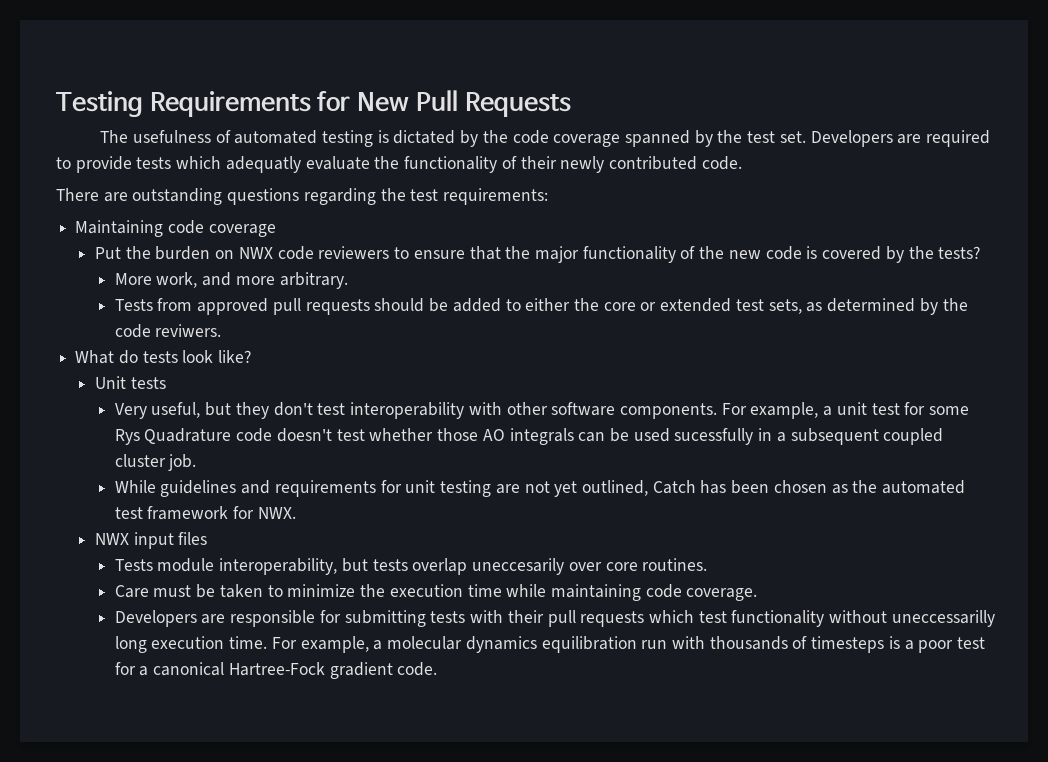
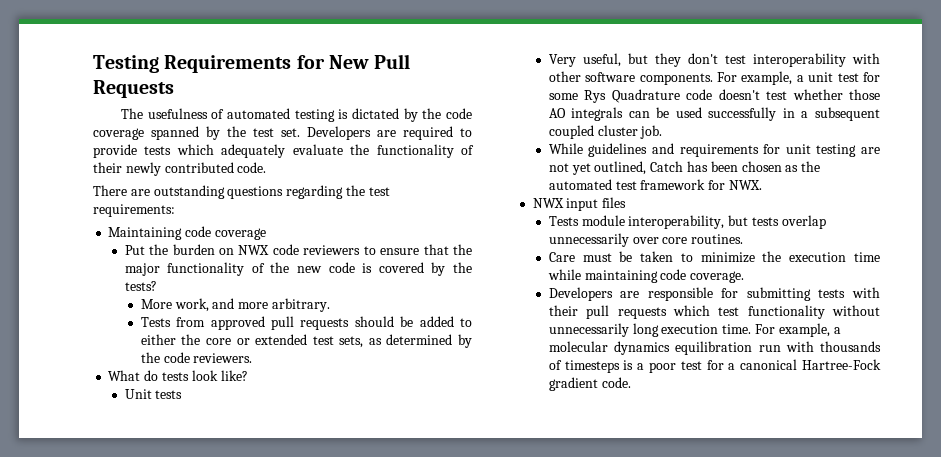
[225,156,301,173] adequatly -> [221,144,286,158] adequately
[155,324,222,337] reviwers. -> [193,353,253,363] reviewers.
[674,428,754,445] sucessfully -> [708,107,777,121] successfully
[472,558,565,575] uneccesarily -> [548,233,629,247] unnecessarily
[891,610,995,627] uneccessarilly -> [548,323,629,337] unnecessarily

